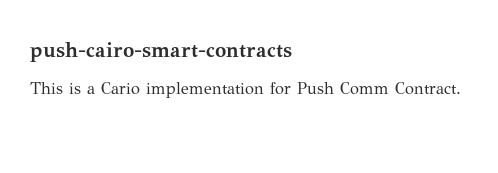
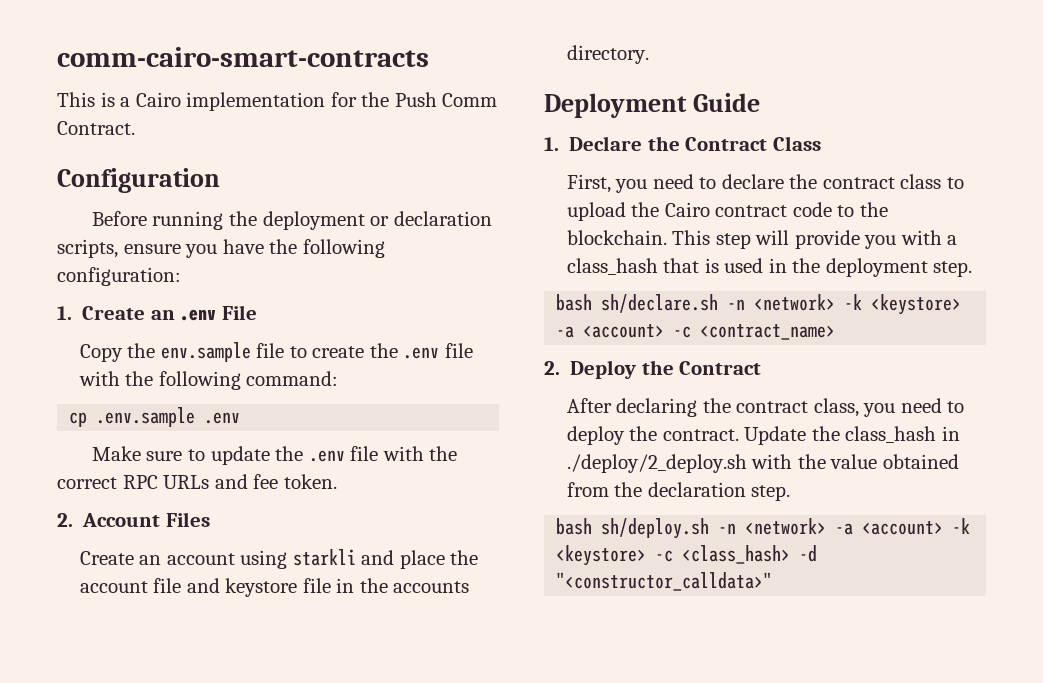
[30,42,292,62] push-cairo-smart-contracts -> [57,47,429,67] comm-cairo-smart-contracts
[101,82,140,95] Cario -> [135,92,181,107] Cairo
(291, 88) none -> [361,92,390,107] the
(461, 88) none -> [57,168,220,193] [91,211,492,230] [57,239,385,258] [57,267,181,286] [57,305,257,321] [79,342,473,362] [78,371,339,390] [69,407,241,427] [91,446,458,465] [57,474,337,489] [57,512,210,527] [79,549,479,569] [79,578,470,597] [566,45,649,64] [544,93,760,118] [544,136,821,151] [566,174,964,193] [566,202,888,221] [566,230,958,249] [566,258,973,277] [556,294,962,315] [556,324,836,340] [544,360,762,379] [566,398,965,417] [566,426,960,445] [566,454,959,473] [566,482,791,501] [556,518,971,539] [556,545,818,566] [556,572,773,591] // Configuration // Before running the deployment or declaration scripts, ensure you have the following configuration: // 1. Create an .env File // Copy the env.sample file to create the .env file with the following command: // cp .env.sample .env // Make sure to update the .env file with the correct RPC URLs and fee token. // 2. Account Files // Create an account using starkli and place the account file and keystore file in the accounts directory. // Deployment Guide // 1. Declare the Contract Class // First, you need to declare the contract class to upload the Cairo contract code to the blockchain. This step will provide you with a class_hash that is used in the deployment step. // bash sh/declare.sh -n <network> -k <keystore> -a <account> -c <contract_name> // 2. Deploy the Contract // After declaring the contract class, you need to deploy the contract. Update the class_hash in ./deploy/2_deploy.sh with the value obtained from the declaration step. // bash sh/deploy.sh -n <network> -a <account> -k <keystore> -c <class_hash> -d "<constructor_calldata>"

